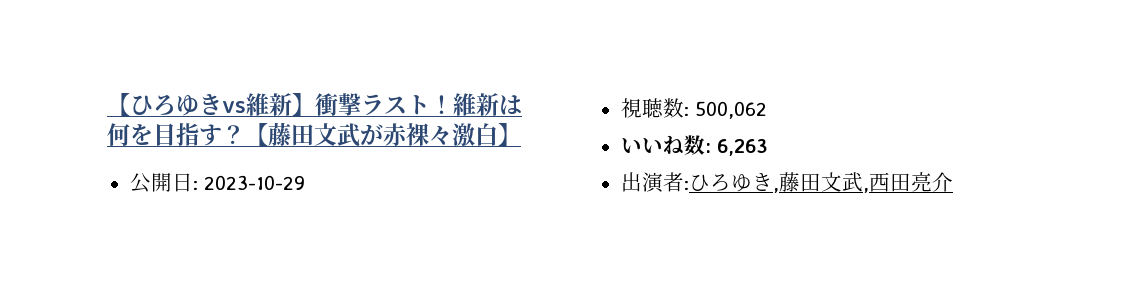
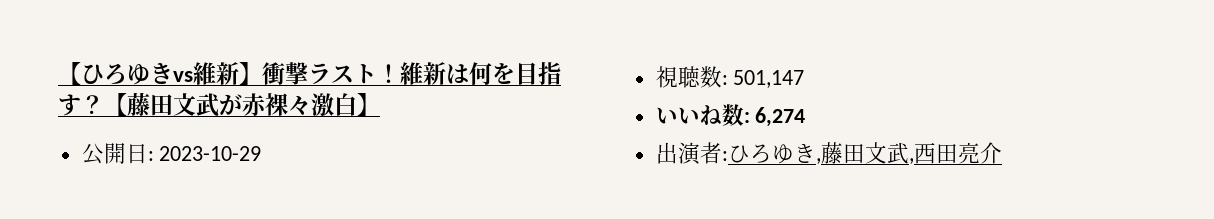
[694,101,767,119] 500,062 -> [733,70,805,88] 501,147
[716,139,768,156] 6,263 -> [755,107,806,127] 6,274

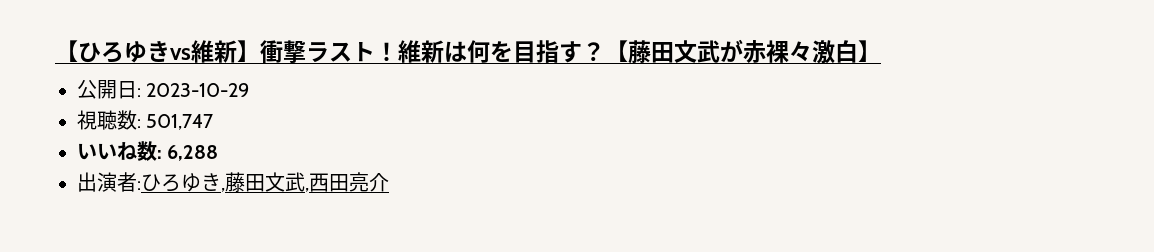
[733,70,805,88] 501,147 -> [146,114,214,130] 501,747
[755,107,806,127] 6,274 -> [167,145,219,161] 6,288

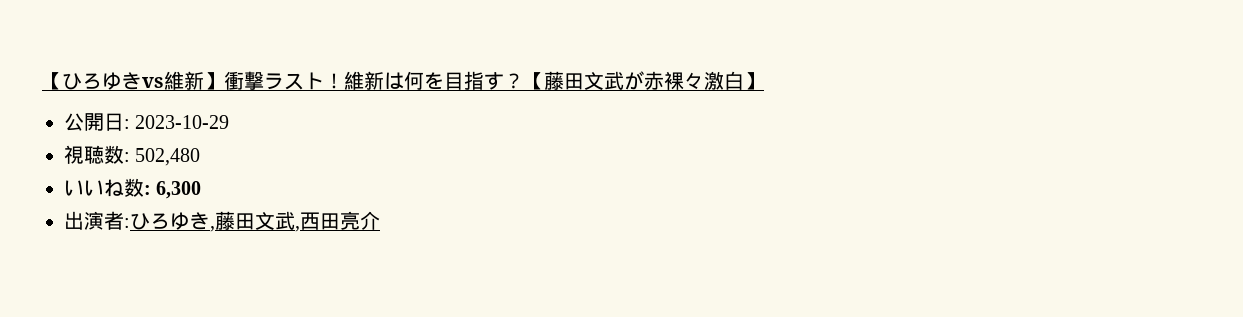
[146,114,214,130] 501,747 -> [135,148,201,166] 502,480
[167,145,219,161] 6,288 -> [156,181,202,199] 6,300

